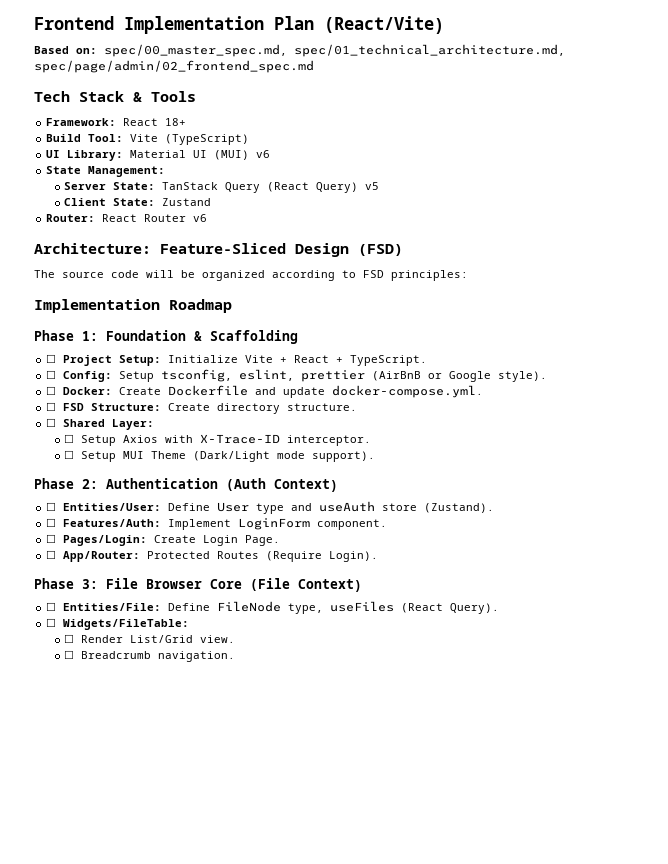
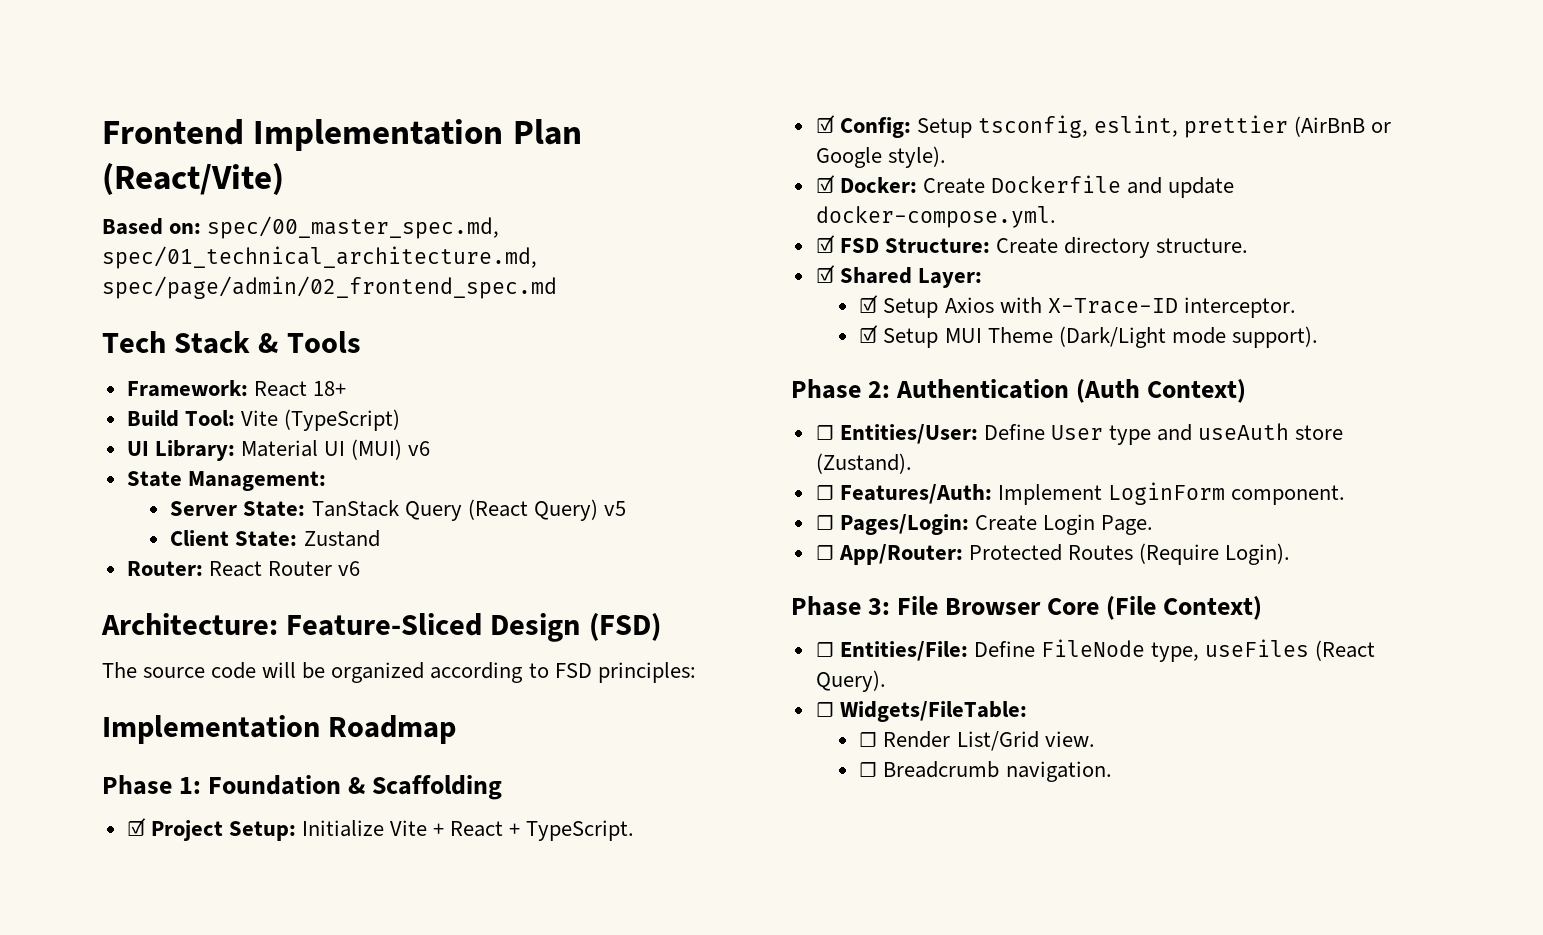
[46,354,57,363] ☐ -> [126,818,146,836] ☑
[46,370,57,379] ☐ -> [815,115,835,133] ☑
[46,386,57,395] ☐ -> [815,175,835,193] ☑
[46,402,57,411] ☐ -> [815,235,835,253] ☑
[46,418,57,427] ☐ -> [815,265,835,283] ☑
[64,434,75,443] ☐ -> [859,295,879,313] ☑
[64,450,75,459] ☐ -> [859,325,879,343] ☑

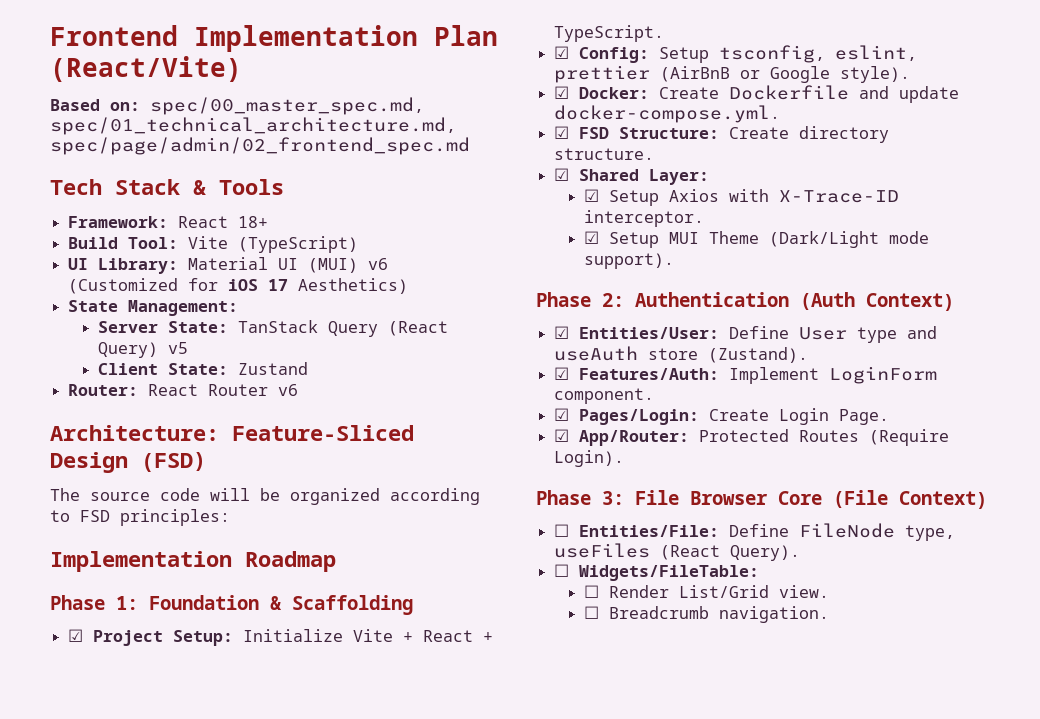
(431, 448) none -> [68,278,409,294] (Customized for iOS 17 Aesthetics)
[815,425,834,440] ☐ -> [554,326,570,339] ☑
[815,485,834,500] ☐ -> [554,367,570,380] ☑
[815,515,834,530] ☐ -> [554,408,570,421] ☑
[815,545,834,560] ☐ -> [554,429,570,442] ☑

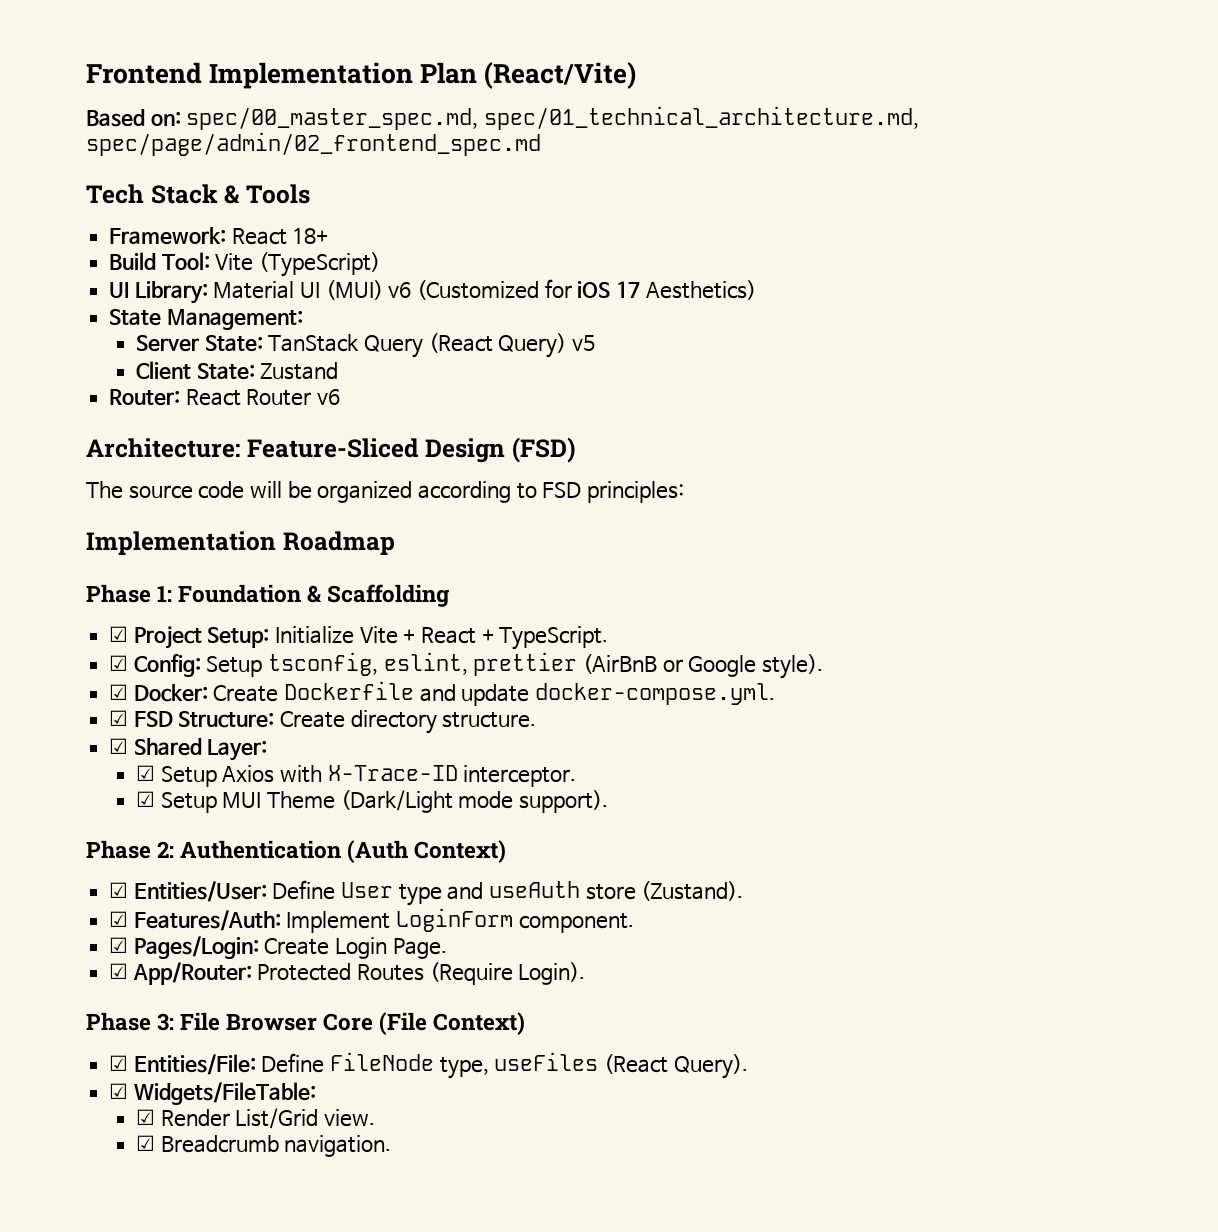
[554,524,570,537] ☐ -> [109,1055,129,1071] ☑
[554,564,570,577] ☐ -> [109,1083,129,1099] ☑
[583,585,599,598] ☐ -> [135,1109,155,1125] ☑
[583,606,599,619] ☐ -> [135,1135,155,1151] ☑

